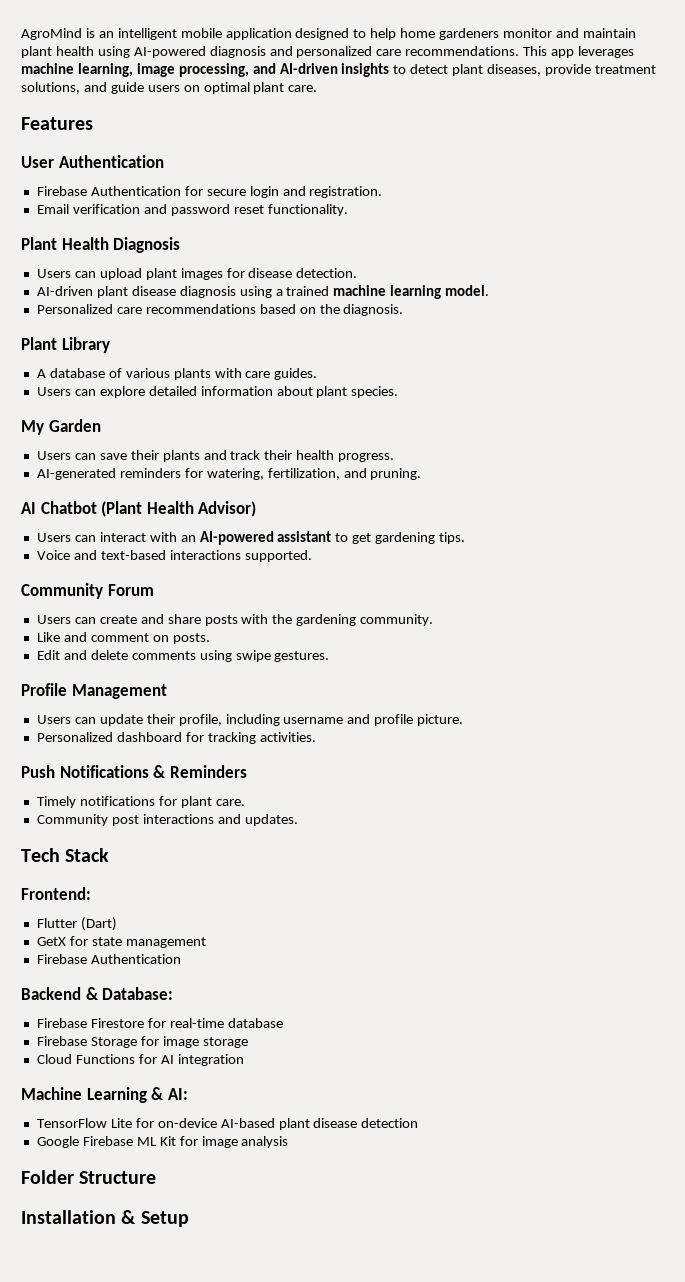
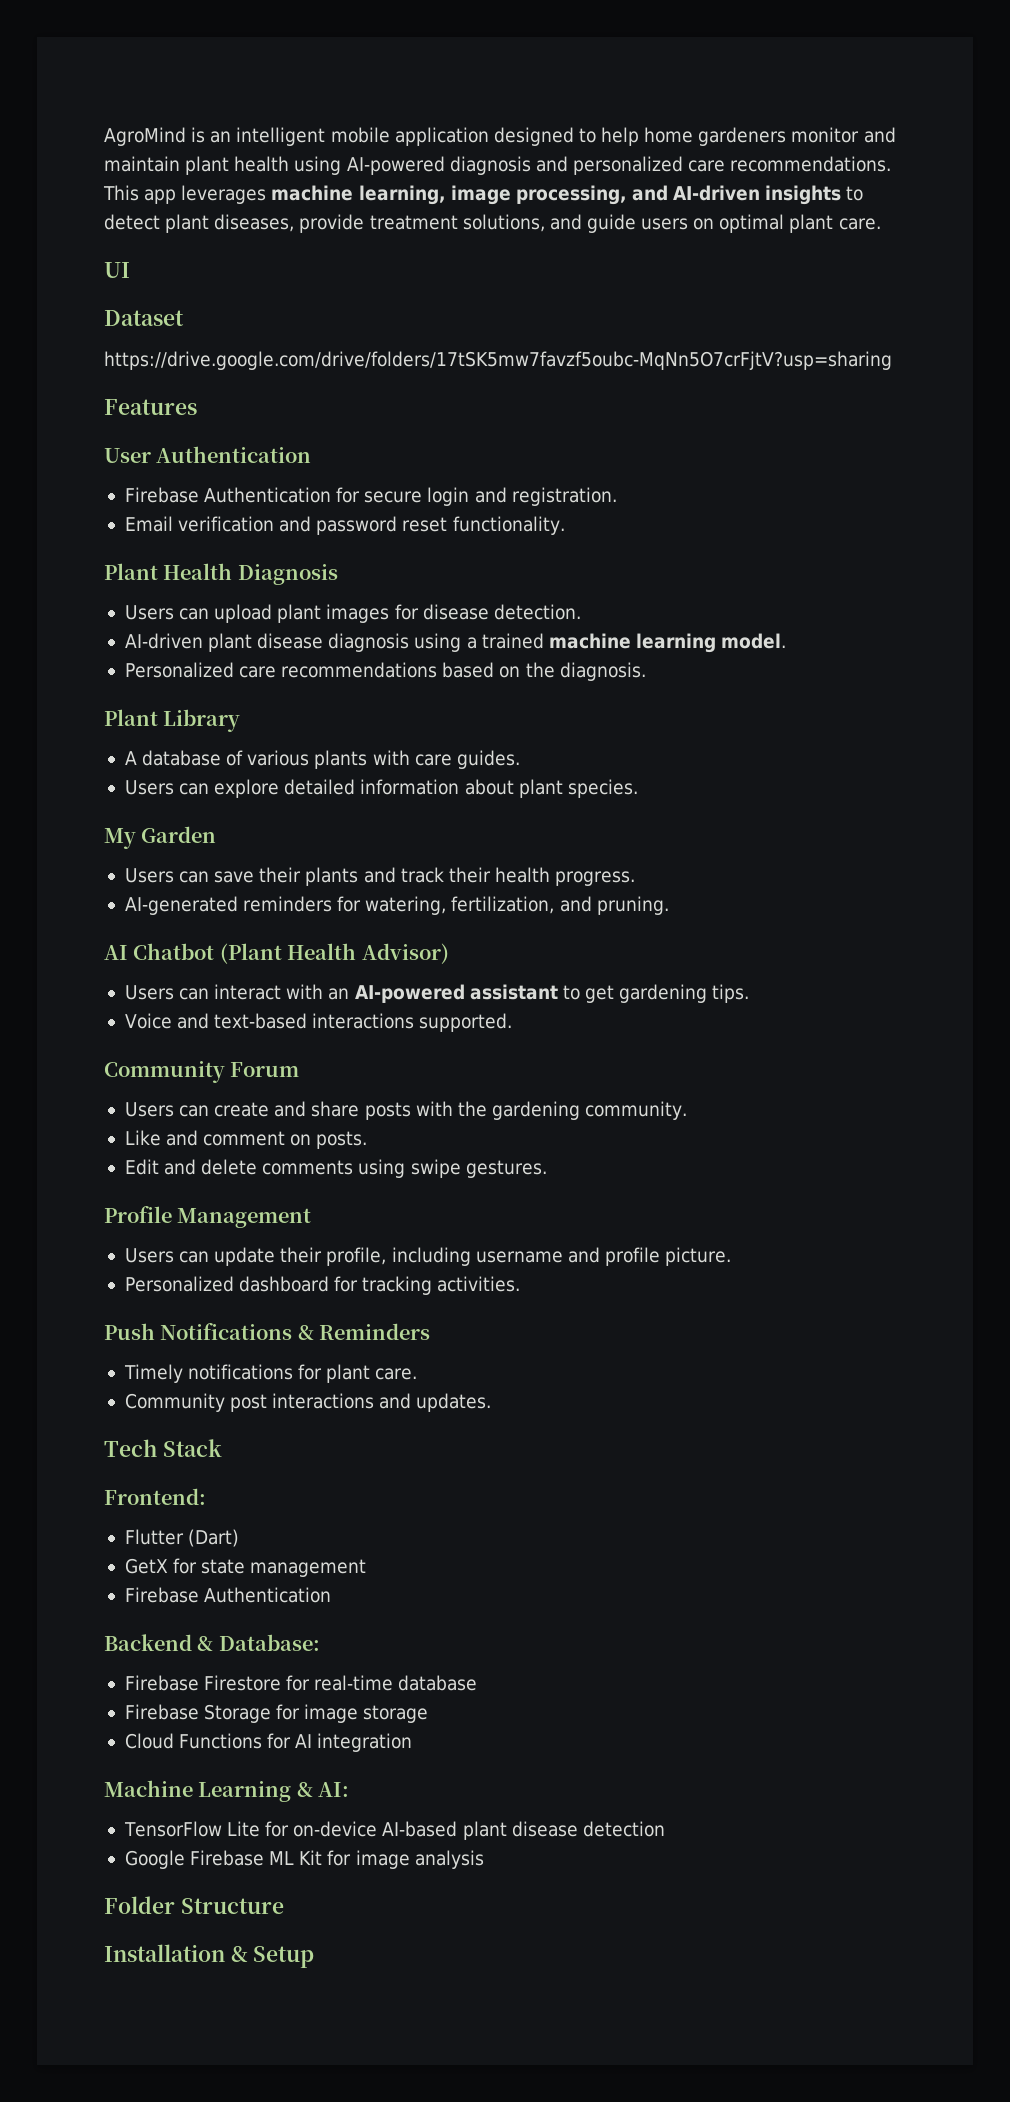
(318, 88) none -> [104,262,130,278] [104,310,184,326] [104,351,892,370] // UI // Dataset // https://drive.google.com/drive/folders/17tSK5mw7favzf5oubc-MqNn5O7crFjtV?usp=sharing

